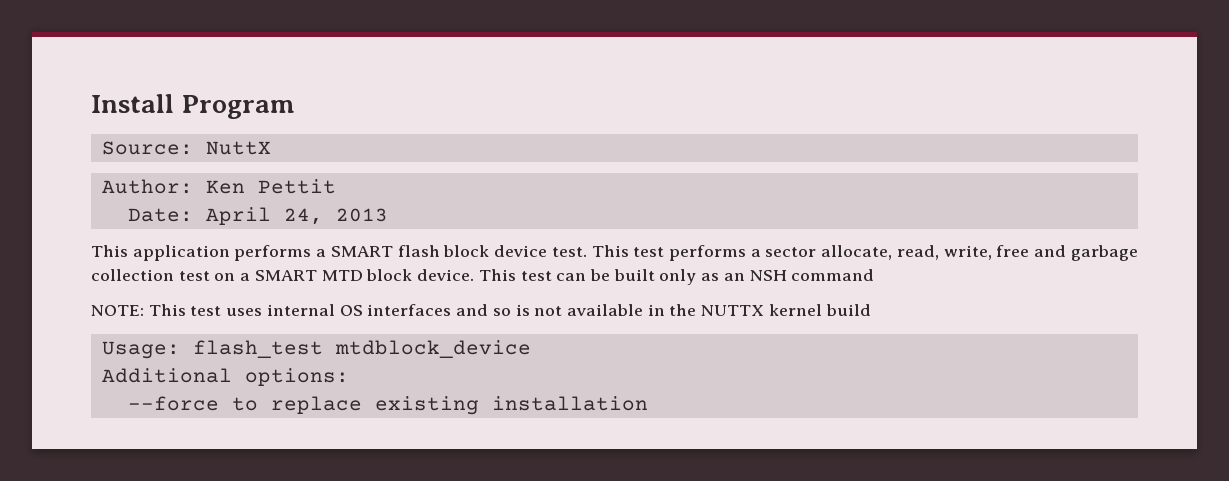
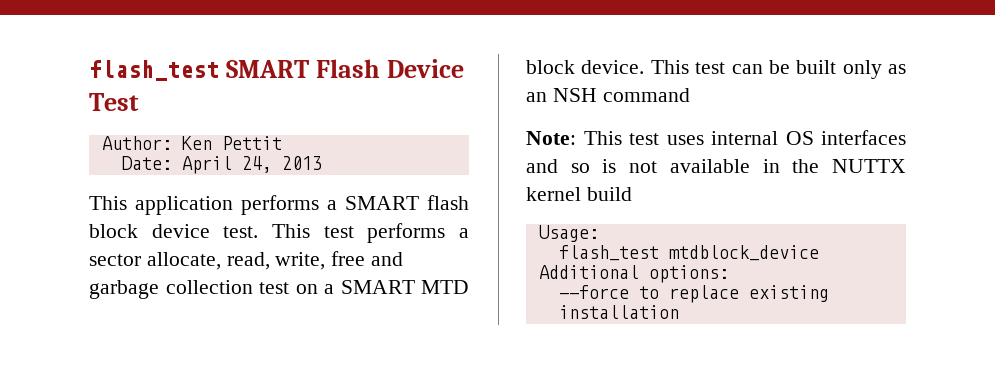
[91,94,296,119] [101,141,271,155] Install Program // Source: NuttX -> [89,59,465,81] [89,93,139,111] flash_test SMART Flash Device Test
[91,305,144,316] NOTE: -> [526,131,576,145] Note:
(180, 350) none -> (599, 233) //

